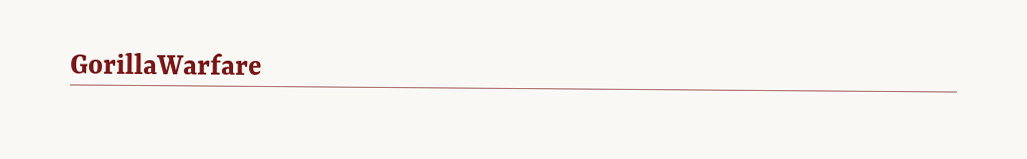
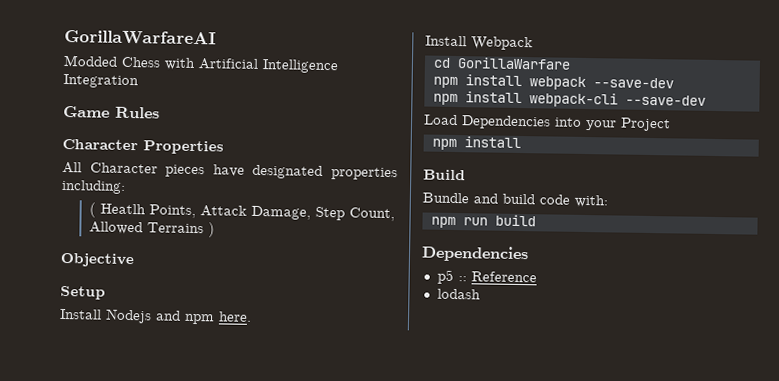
[70,52,262,75] GorillaWarfare -> [64,29,216,46] [63,54,338,74] [63,73,139,89] [63,105,160,119] [62,138,224,155] [62,161,398,181] [61,179,126,194] [89,202,396,222] [89,221,216,238] [60,252,134,268] [60,285,106,300] [59,308,252,325] [425,35,533,51] [432,57,571,70] [432,74,674,90] [432,91,706,108] [424,114,671,132] [431,136,521,151] [423,169,466,181] [422,192,608,208] [430,214,536,229] [421,245,529,263] [436,269,537,284] [436,288,481,300] GorillaWarfareAI // Modded Chess with Artificial Intelligence Integration // Game Rules // Character Properties // All Character pieces have designated properties including: // ( Heatlh Points, Attack Damage, Step Count, Allowed Terrains ) // Objective // Setup // Install Nodejs and npm here. // Install Webpack // cd GorillaWarfare // npm install webpack --save-dev // npm install webpack-cli --save-dev // Load Dependencies into your Project // npm install // Build // Bundle and build code with: // npm run build // Dependencies // p5 :: Reference // lodash

